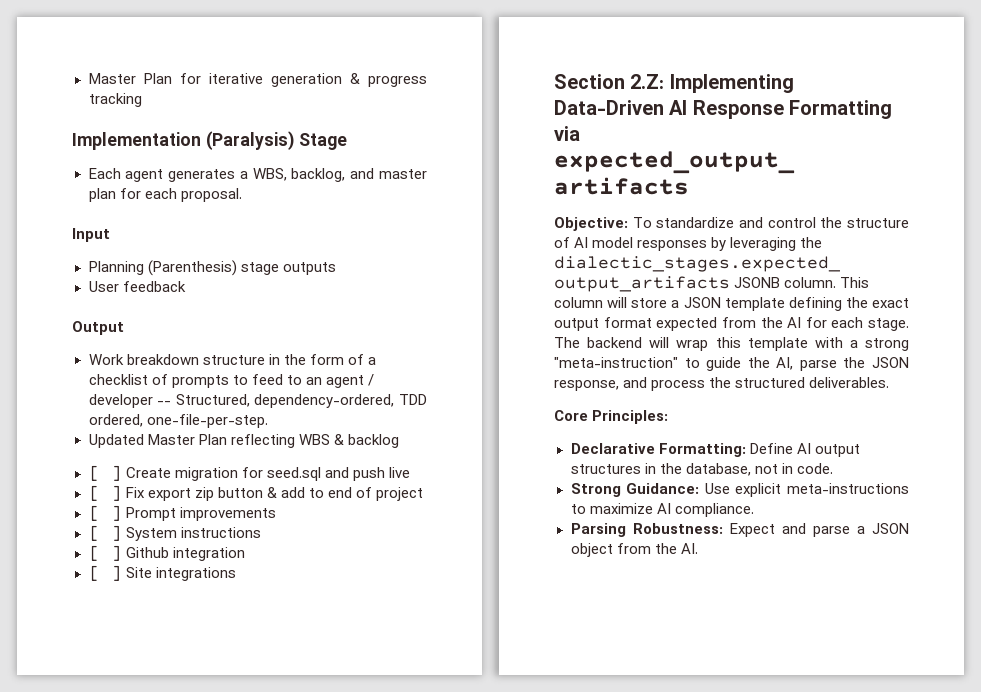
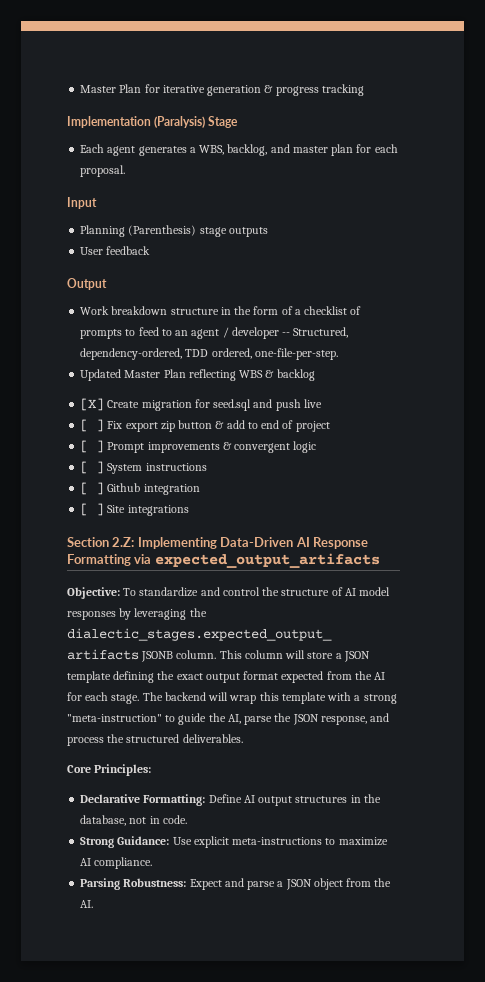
[88,465,122,481] [ ] -> [80,398,105,411] [X]
(276, 514) none -> [222,441,317,453] & convergent logic

